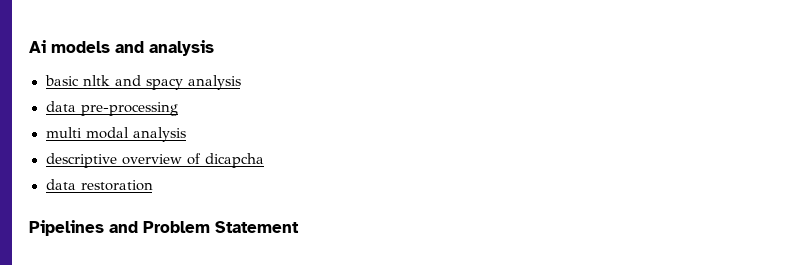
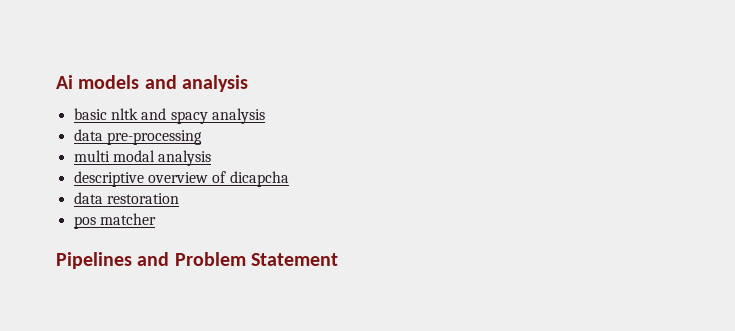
(153, 185) none -> [73,213,156,229] // pos matcher

